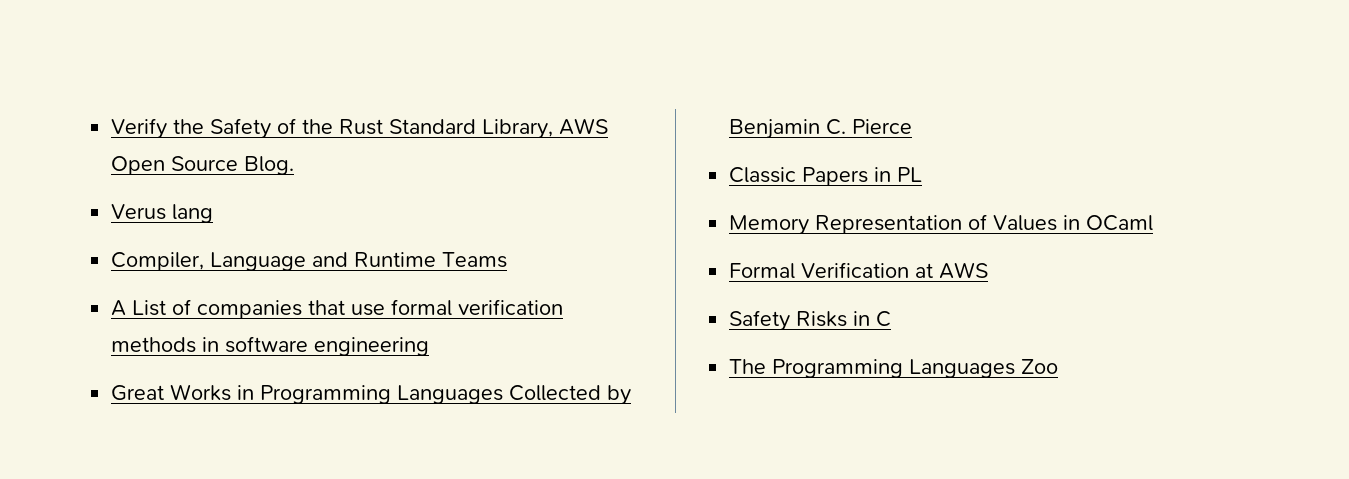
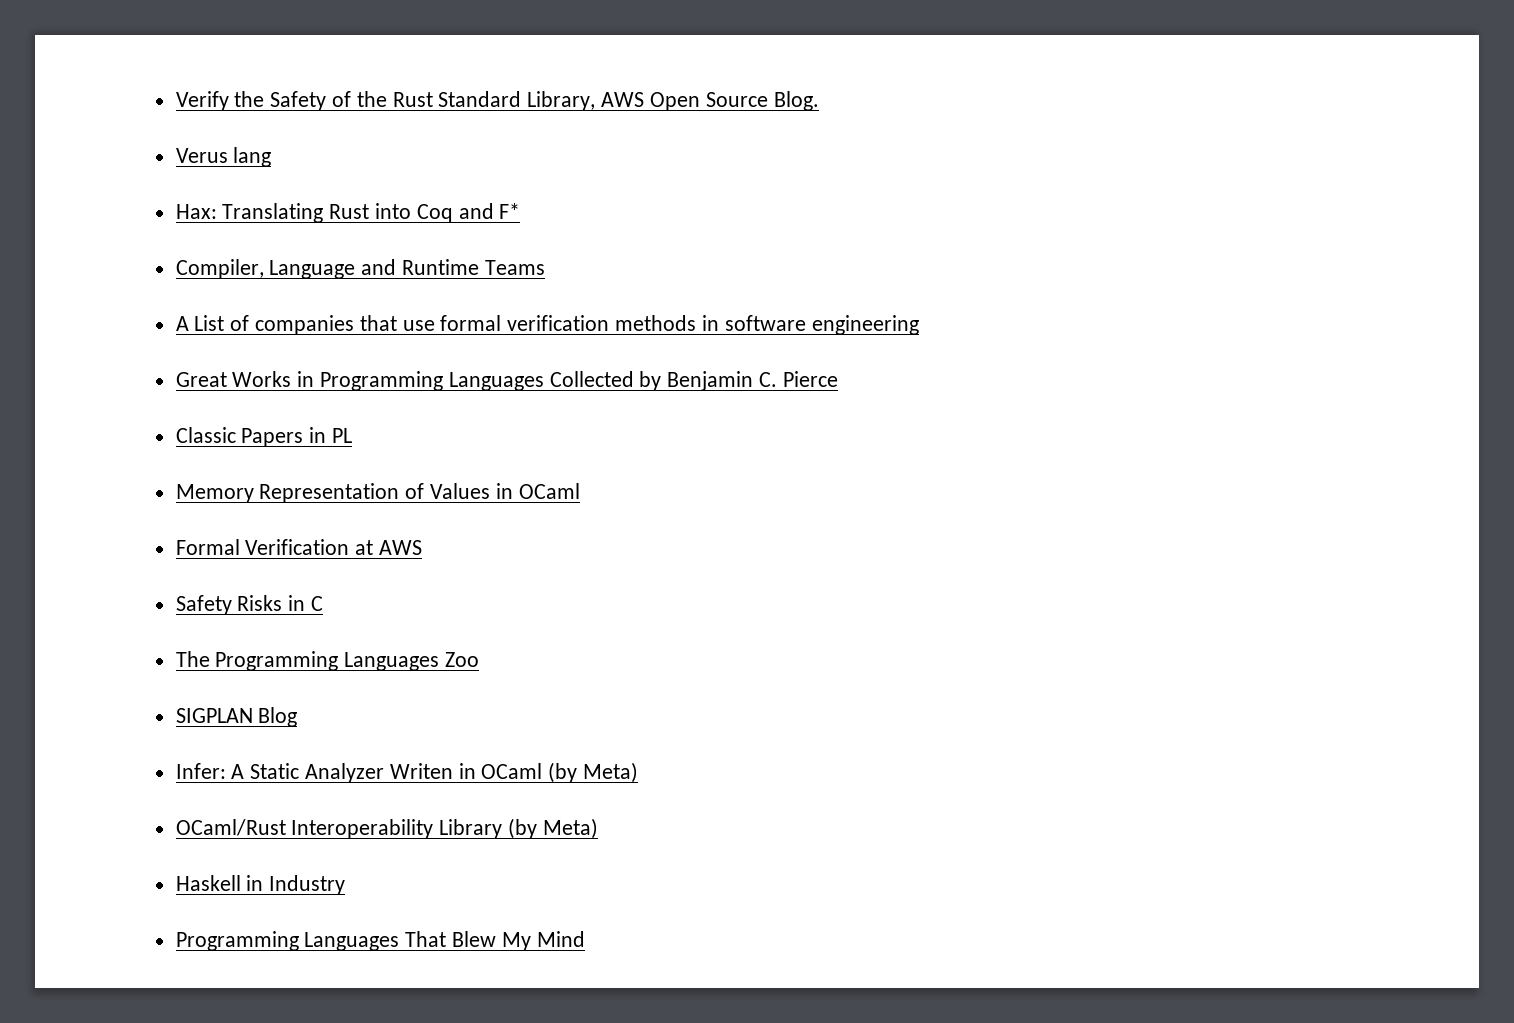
(214, 213) none -> [175,203,521,223] // Hax: Translating Rust into Coq and F*
(1059, 366) none -> [175,707,298,727] [175,762,639,783] [175,818,598,839] [175,875,346,895] [175,931,585,951] // SIGPLAN Blog // Infer: A Static Analyzer Writen in OCaml (by Meta) // OCaml/Rust Interoperability Library (by Meta) // Haskell in Industry // Programming Languages That Blew My Mind

